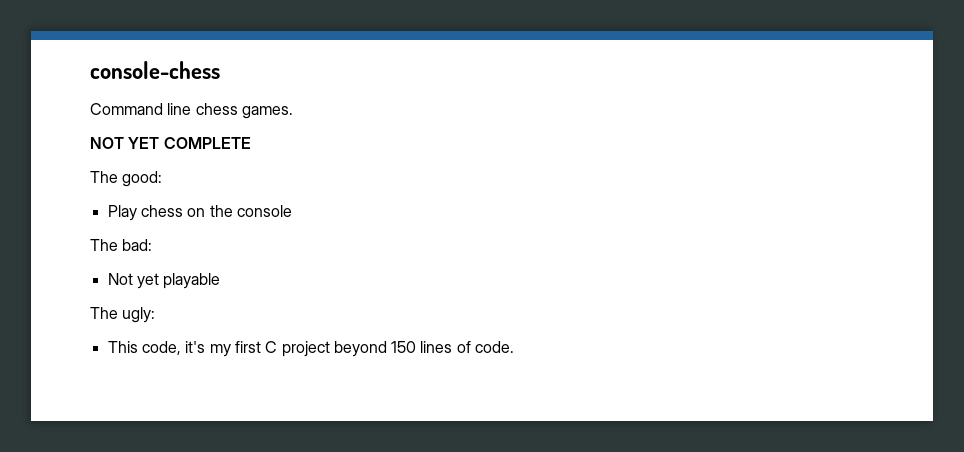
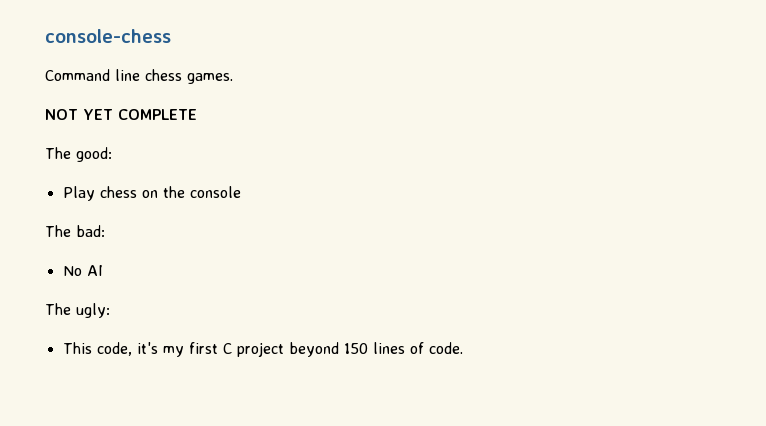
[107,273,221,289] Not yet playable -> [62,265,103,276] No AI

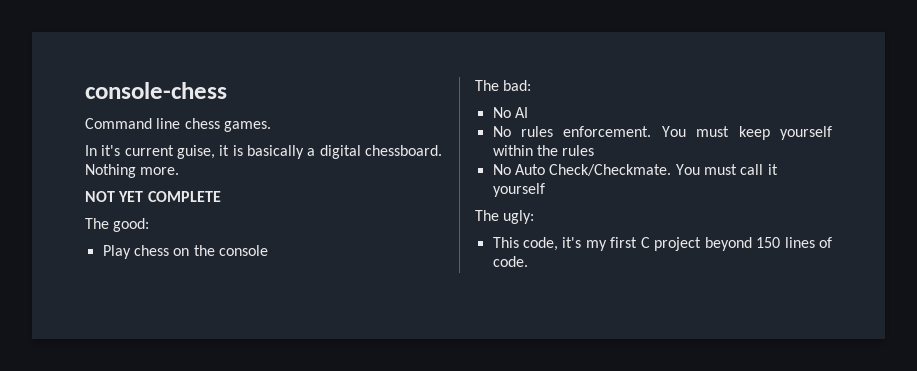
(233, 78) none -> [85,145,443,159] [85,164,180,178] // In it's current guise, it is basically a digital chessboard. Nothing more.
(103, 270) none -> [492,126,832,140] [492,145,595,156] [492,164,778,176] [492,183,545,197] // No rules enforcement. You must keep yourself within the rules // No Auto Check/Checkmate. You must call it yourself

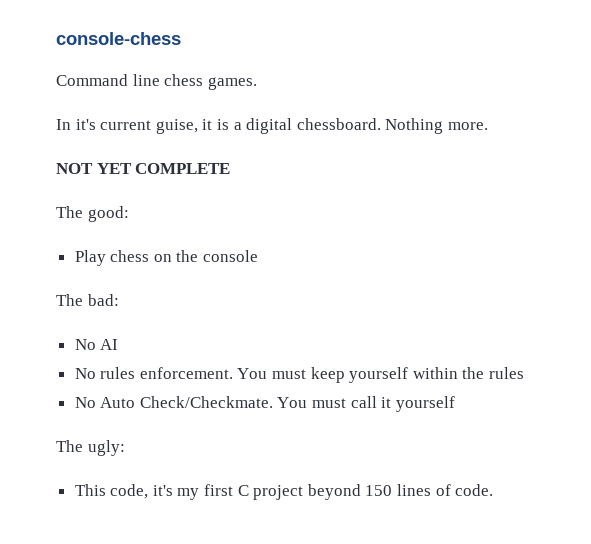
[247,145,304,159] basically -> (229, 124) none

